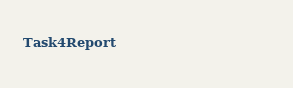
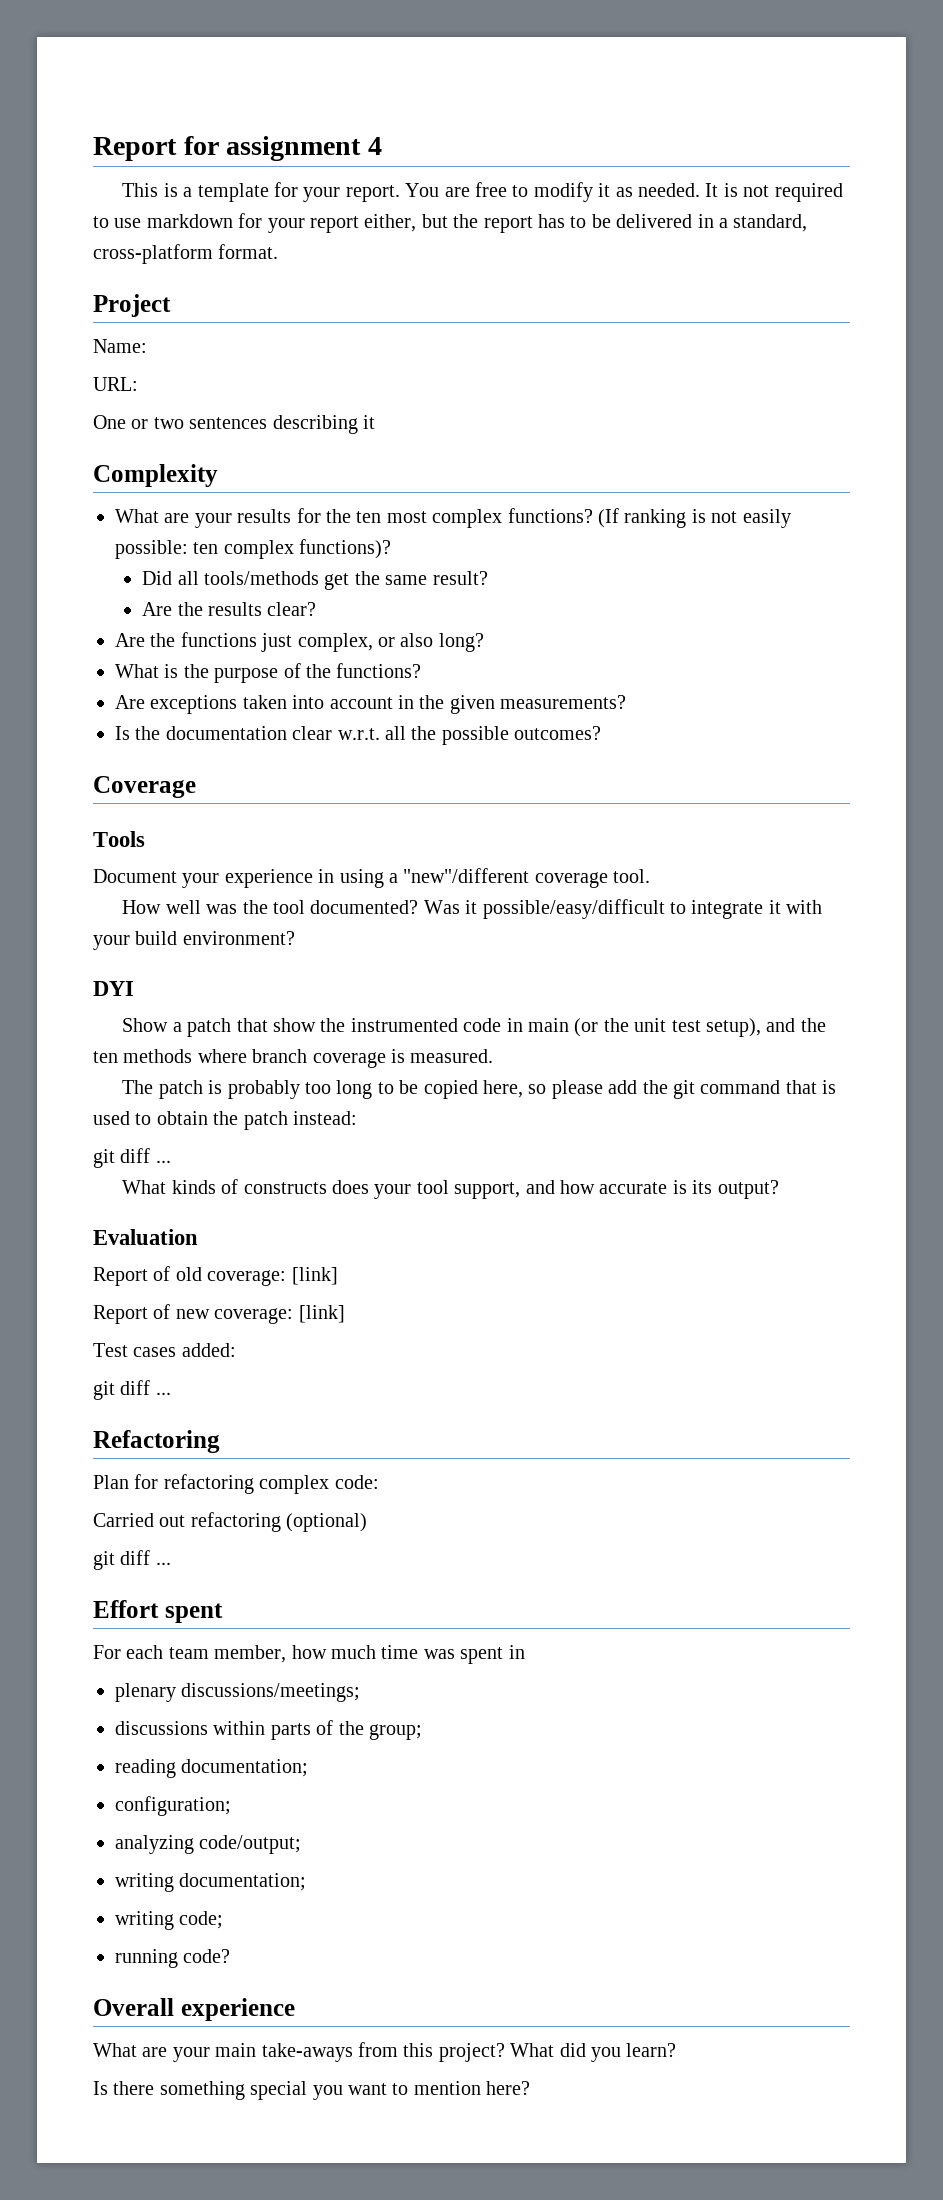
[23,37,116,50] Task4Report -> [93,136,382,161] [122,182,843,202] [93,213,808,233] [93,244,279,264] [93,294,171,317] [93,339,147,353] [93,377,138,391] [93,415,375,434] [93,464,218,487] [115,508,791,528] [115,539,392,559] [142,571,488,590] [142,602,317,616] [115,632,484,652] [115,663,422,683] [115,695,627,714] [115,726,602,745] [93,776,196,798] [93,831,145,847] [93,868,651,888] [122,899,823,919] [93,931,295,950] [93,981,134,996] [122,1018,826,1037] [93,1049,494,1068] [122,1080,837,1099] [93,1111,357,1130] [93,1148,171,1168] [122,1179,779,1199] [93,1229,198,1245] [93,1266,338,1286] [93,1304,345,1324] [93,1343,236,1357] [93,1380,171,1400] [93,1430,220,1453] [93,1474,379,1494] [93,1512,368,1532] [93,1550,171,1570] [93,1600,223,1623] [93,1645,525,1664] [115,1683,361,1702] [115,1720,422,1740] [115,1759,309,1778] [115,1796,231,1816] [115,1835,302,1854] [115,1873,307,1892] [115,1911,224,1930] [115,1949,231,1968] [93,1998,295,2021] [93,2042,677,2062] [93,2081,531,2100] Report for assignment 4 // This is a template for your report. You are free to modify it as needed. It is not required to use markdown for your report either, but the report has to be delivered in a standard, cross-platform format. // Project // Name: // URL: // One or two sentences describing it // Complexity // What are your results for the ten most complex functions? (If ranking is not easily possible: ten complex functions)? // Did all tools/methods get the same result? // Are the results clear? // Are the functions just complex, or also long? // What is the purpose of the functions? // Are exceptions taken into account in the given measurements? // Is the documentation clear w.r.t. all the possible outcomes? // Coverage // Tools // Document your experience in using a "new"/different coverage tool. // How well was the tool documented? Was it possible/easy/difficult to integrate it with your build environment? // DYI // Show a patch that show the instrumented code in main (or the unit test setup), and the ten methods where branch coverage is measured. // The patch is probably too long to be copied here, so please add the git command that is used to obtain the patch instead: // git diff ... // What kinds of constructs does your tool support, and how accurate is its output? // Evaluation // Report of old coverage: [link] // Report of new coverage: [link] // Test cases added: // git diff ... // Refactoring // Plan for refactoring complex code: // Carried out refactoring (optional) // git diff ... // Effort spent // For each team member, how much time was spent in // plenary discussions/meetings; // discussions within parts of the group; // reading documentation; // configuration; // analyzing code/output; // writing documentation; // writing code; // running code? // Overall experience // What are your main take-aways from this project? What did you learn? // Is there something special you want to mention here?

